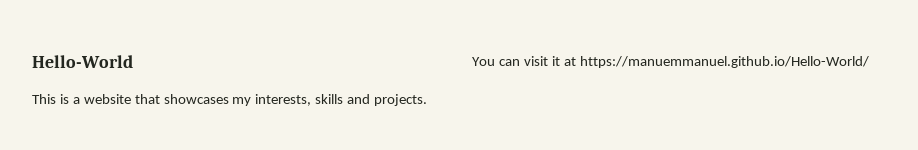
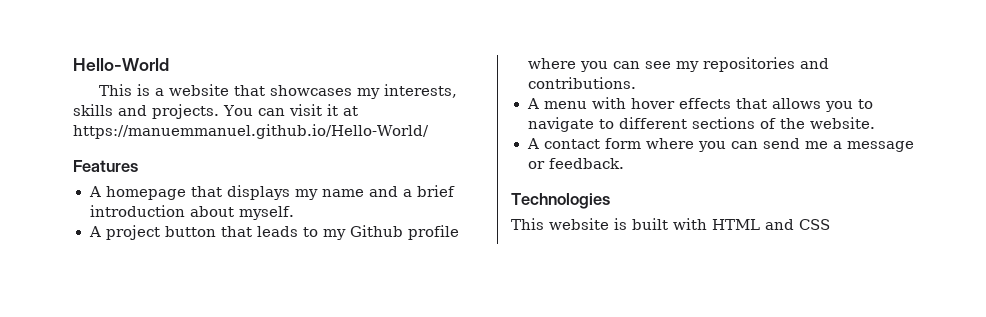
(869, 62) none -> [73,160,138,172] [88,185,455,200] [89,205,294,220] [88,225,459,240] [527,57,829,72] [527,77,636,89] [526,97,873,112] [527,117,875,132] [526,138,914,152] [527,158,624,169] [511,193,610,209] [511,218,830,230] // Features // A homepage that displays my name and a brief introduction about myself. // A project button that leads to my Github profile where you can see my repositories and contributions. // A menu with hover effects that allows you to navigate to different sections of the website. // A contact form where you can send me a message or feedback. // Technologies // This website is built with HTML and CSS

